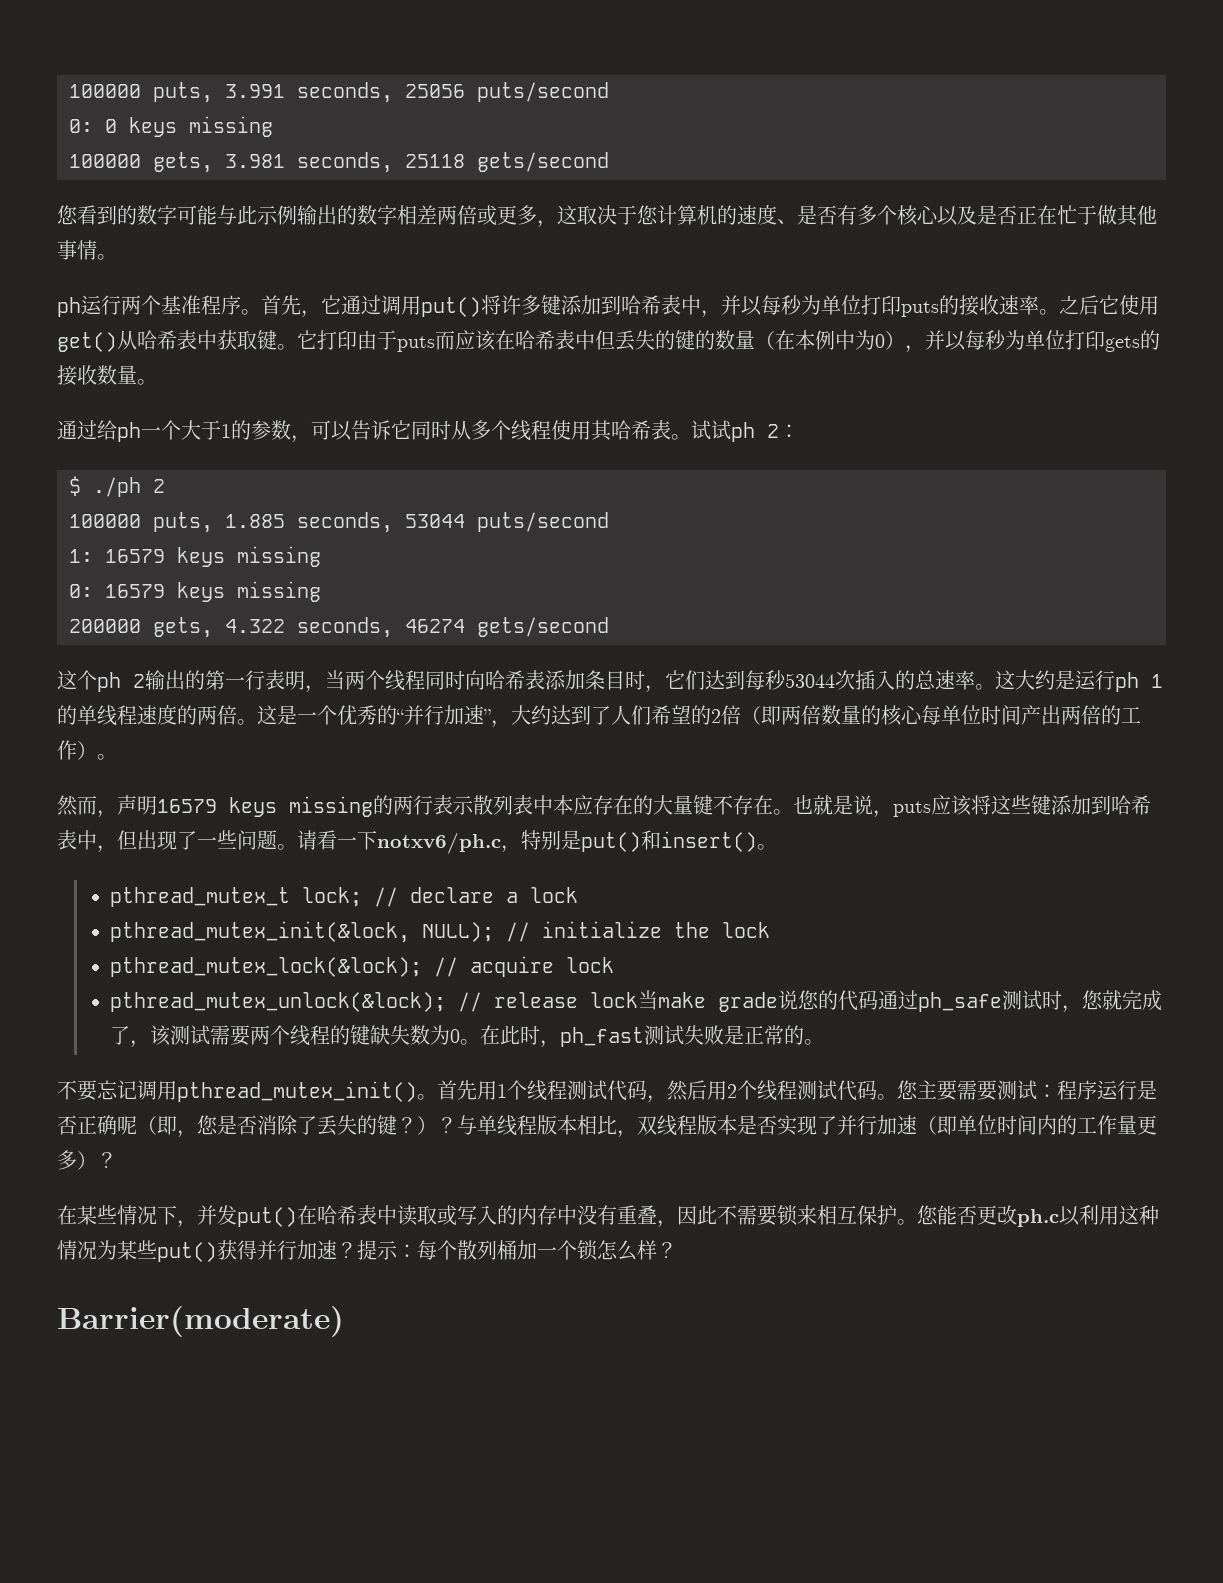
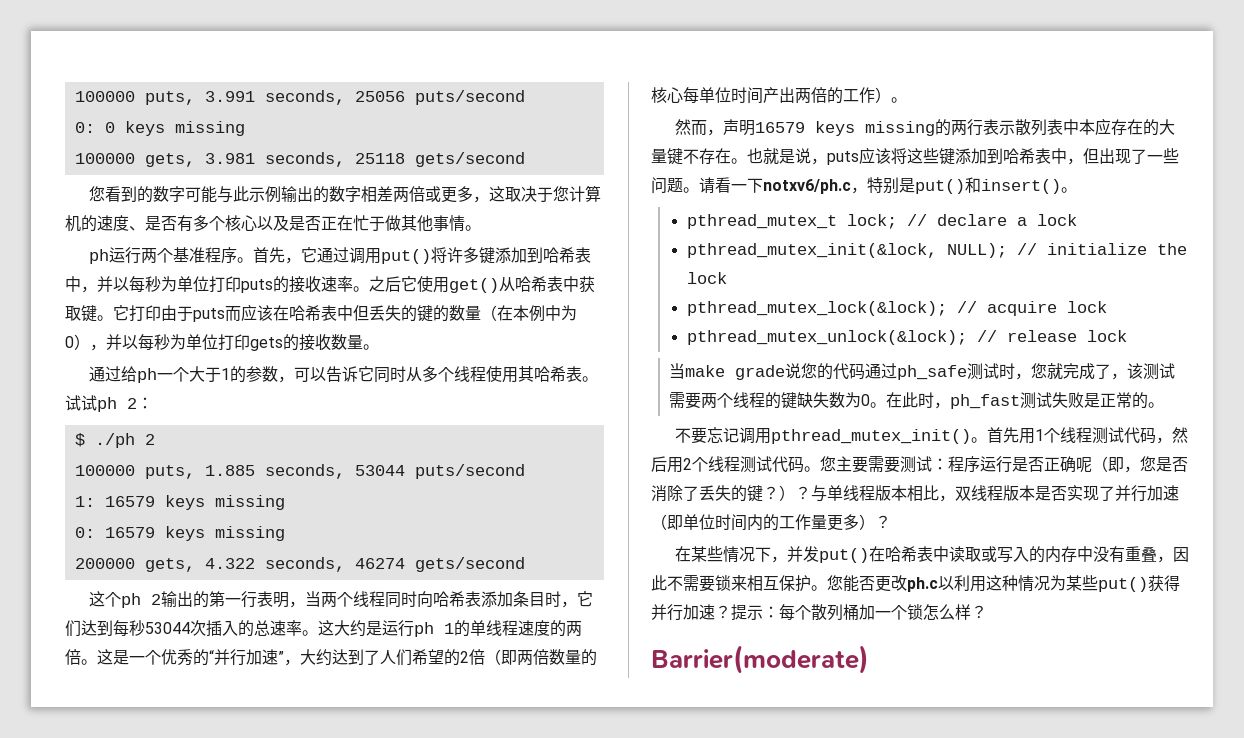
(638, 1000) none -> (1127, 336) //

